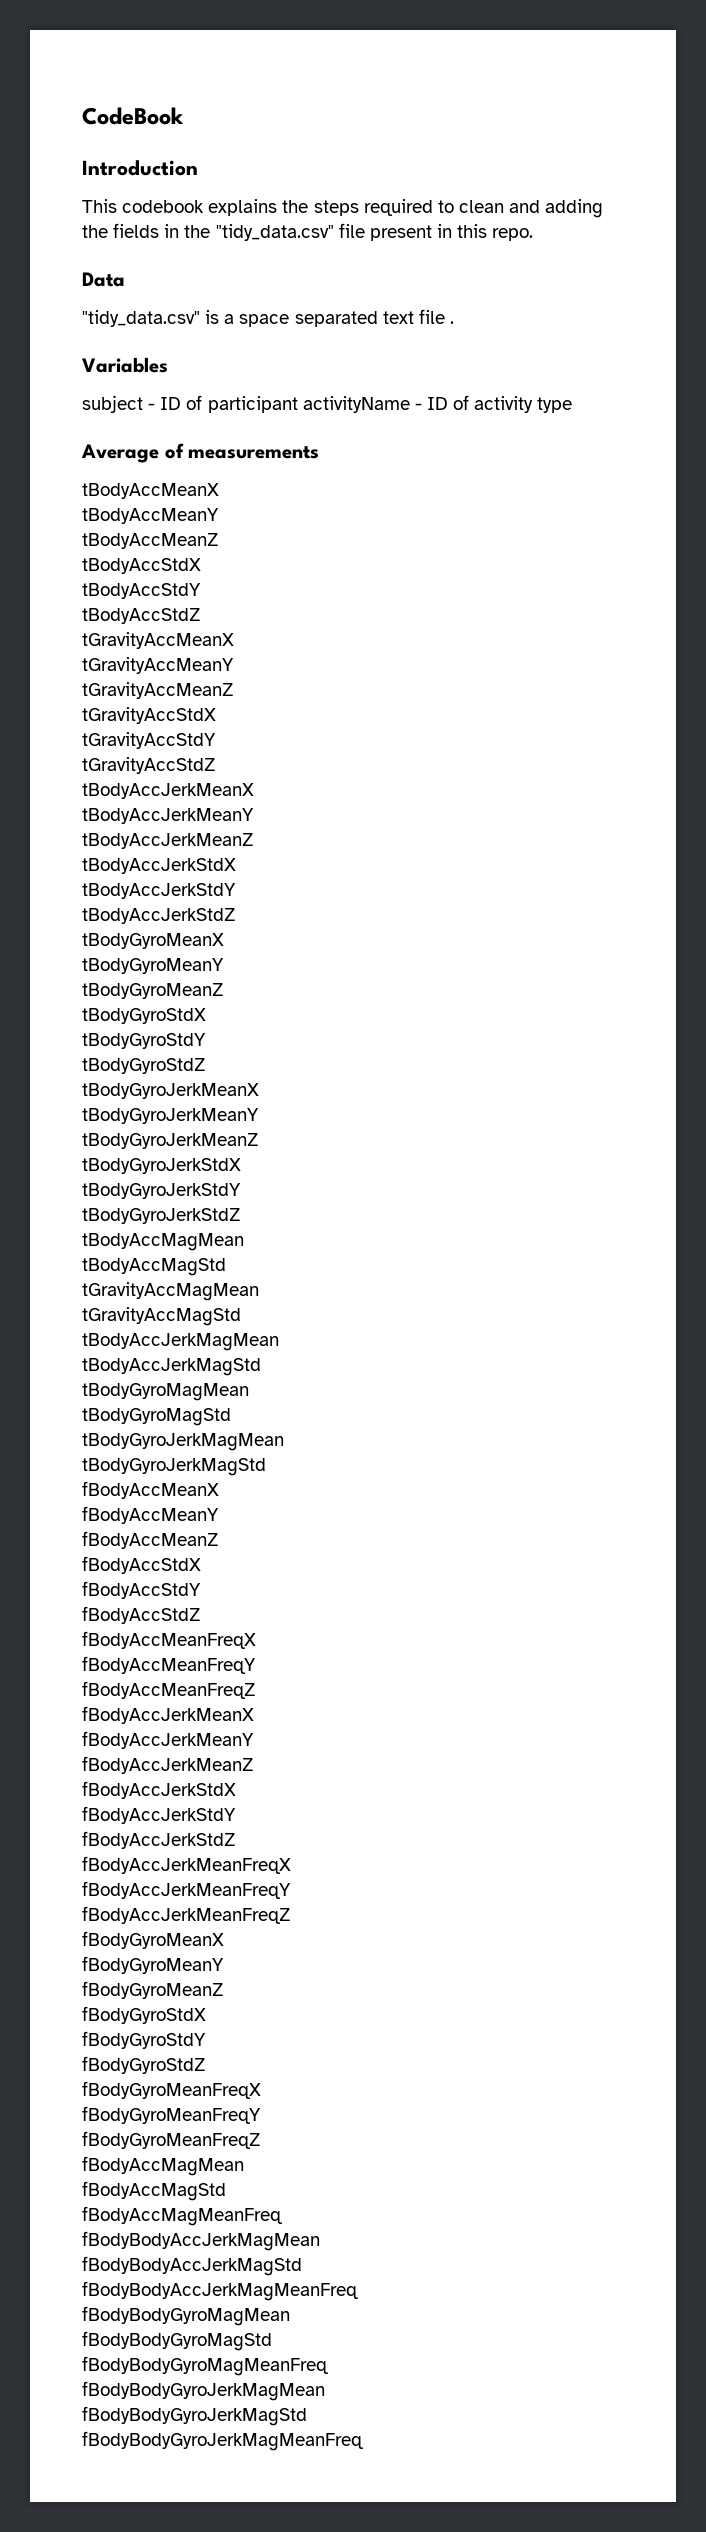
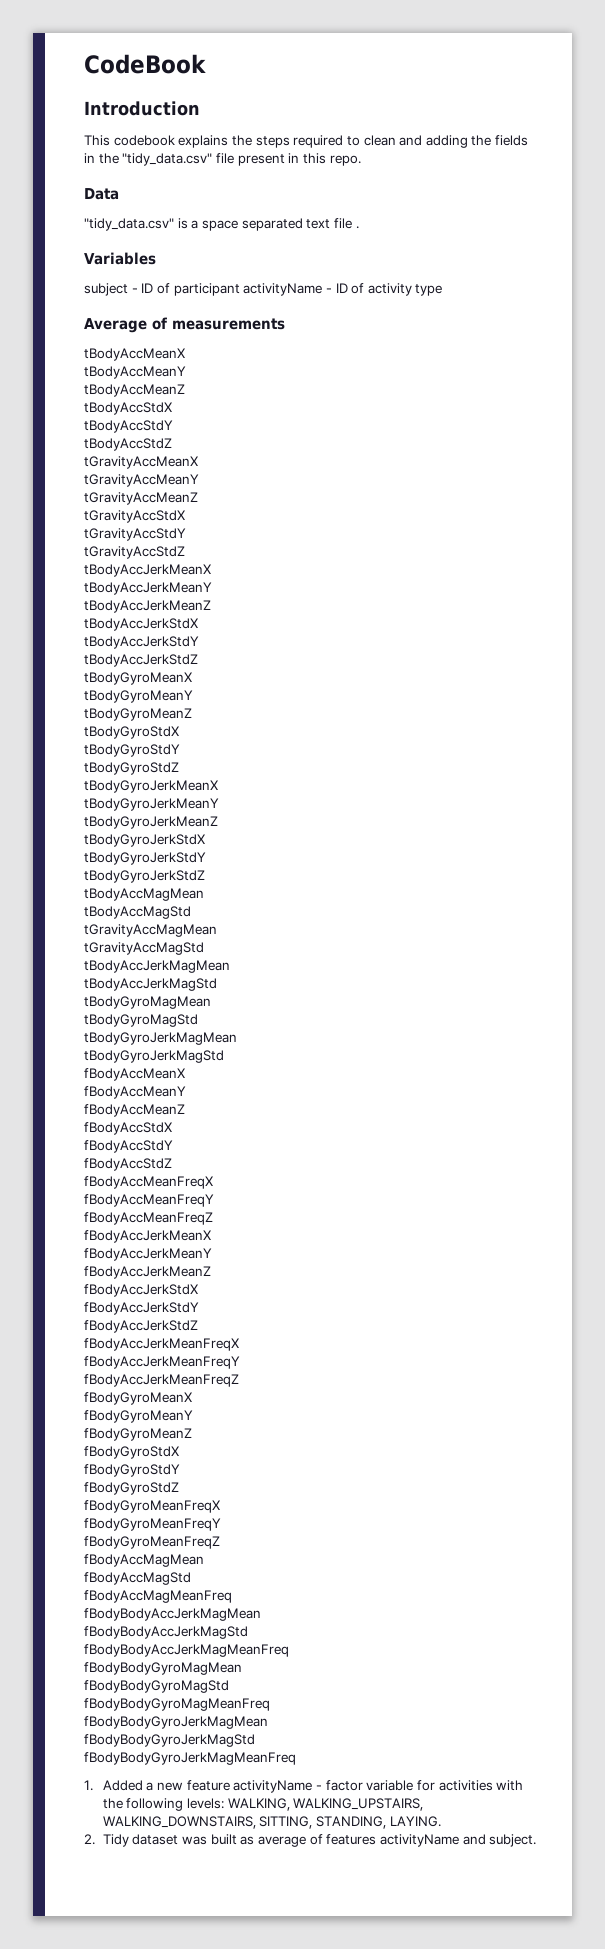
(363, 2441) none -> [84,1780,524,1793] [102,1798,424,1811] [102,1816,441,1829] [84,1834,537,1847] // 1. Added a new feature activityName - factor variable for activities with the following levels: WALKING, WALKING_UPSTAIRS, WALKING_DOWNSTAIRS, SITTING, STANDING, LAYING. // 2. Tidy dataset was built as average of features activityName and subject.

